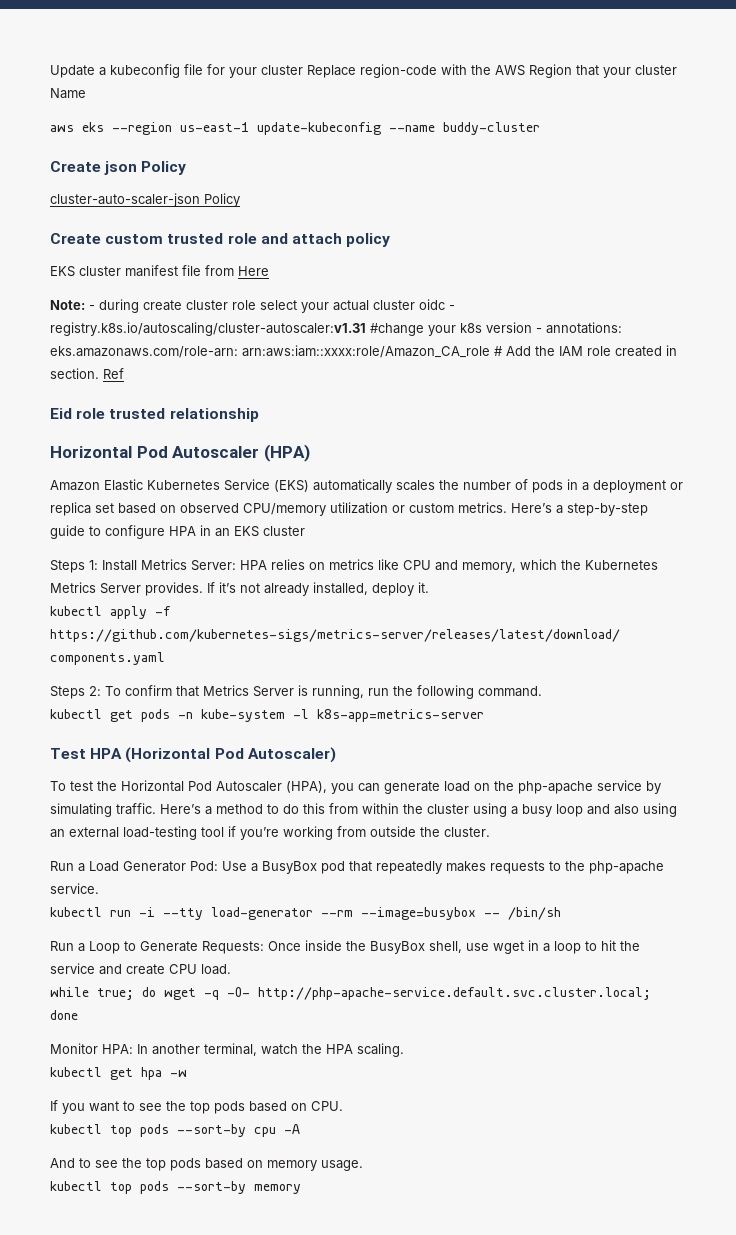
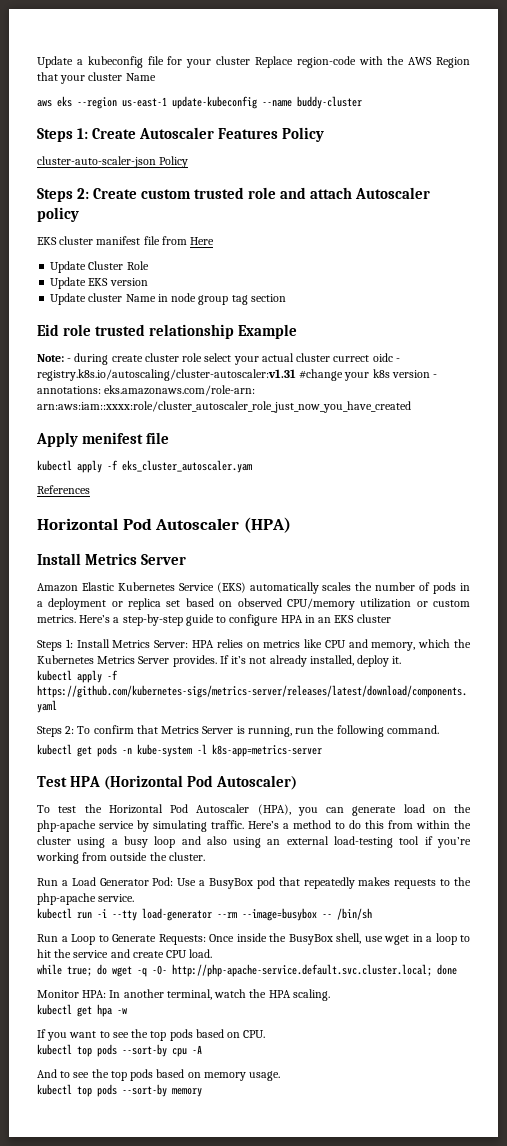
[50,161,138,175] Create json -> [37,127,279,142] Steps 1: Create Autoscaler Features
(240, 200) none -> [37,188,90,202] Steps 2:
(342, 238) none -> [355,187,431,199] Autoscaler
(269, 271) none -> [50,261,149,273] [50,277,148,289] [50,293,286,305] [37,324,298,339] // Update Cluster Role // Update EKS version // Update cluster Name in node group tag section // Eid role trusted relationship Example
(415, 305) none -> [333,355,370,362] currect
[242,345,677,358] [50,368,124,379] [50,408,259,422] arn:aws:iam::xxxx:role/Amazon_CA_role # Add the IAM role created in section. Ref // Eid role trusted relationship -> [37,401,411,413] [36,432,170,447] [37,460,252,473] [37,485,90,494] arn:aws:iam::xxxx:role/cluster_autoscaler_role_just_now_you_have_created // Apply menifest file // kubectl apply -f eks_cluster_autoscaler.yam // References
(310, 453) none -> [37,553,187,565] // Install Metrics Server

